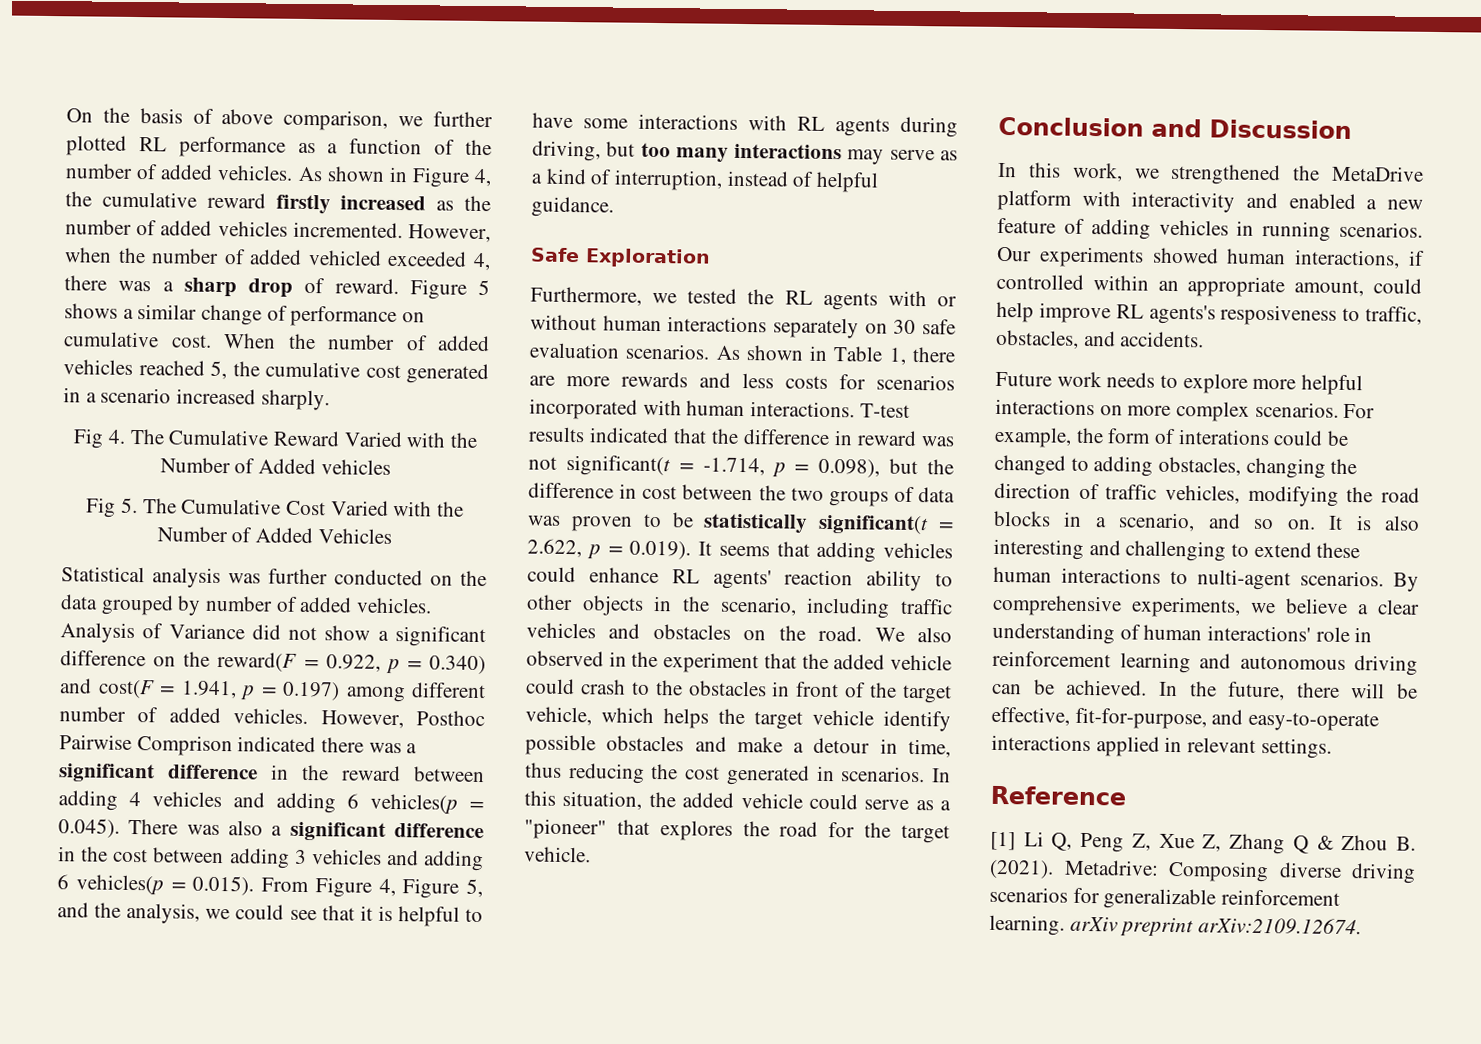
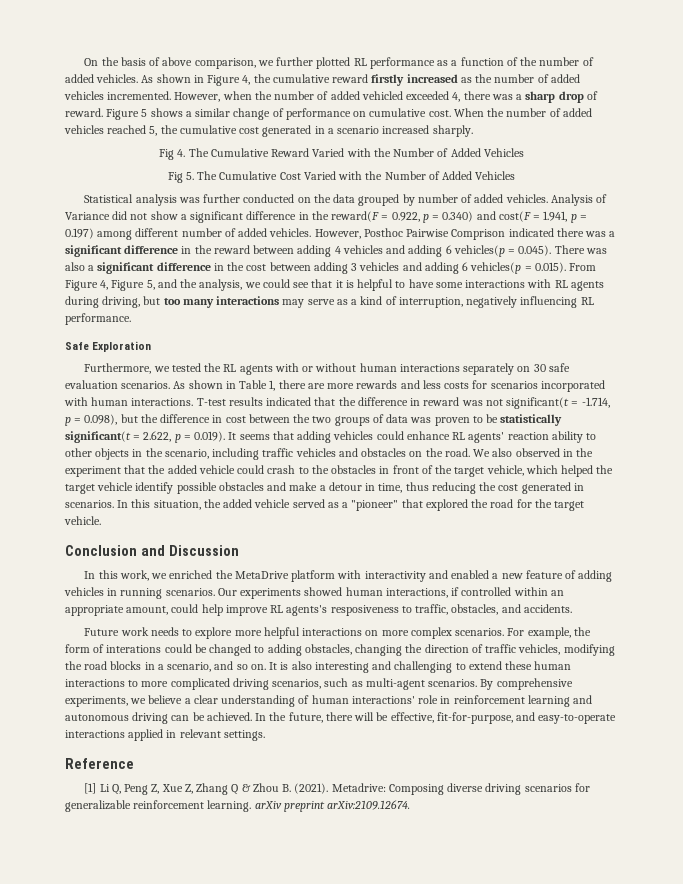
[320,459,391,475] vehicles -> [483,148,524,157] Vehicles
[153,656,177,667] on -> [298,212,309,220] in
[726,170,880,193] [531,196,614,218] instead of helpful guidance. -> [466,296,594,308] [65,313,131,325] negatively influencing RL performance.
[663,708,709,729] helps -> [561,465,594,477] helped
[808,793,910,810] could serve -> [292,499,325,508] served
[659,820,733,841] explores -> [425,499,468,511] explored
[1170,163,1282,186] strengthened -> [169,570,213,579] enriched
[1197,569,1291,591] nulti-agent -> [141,678,425,690] more complicated driving scenarios, such as multi-agent

